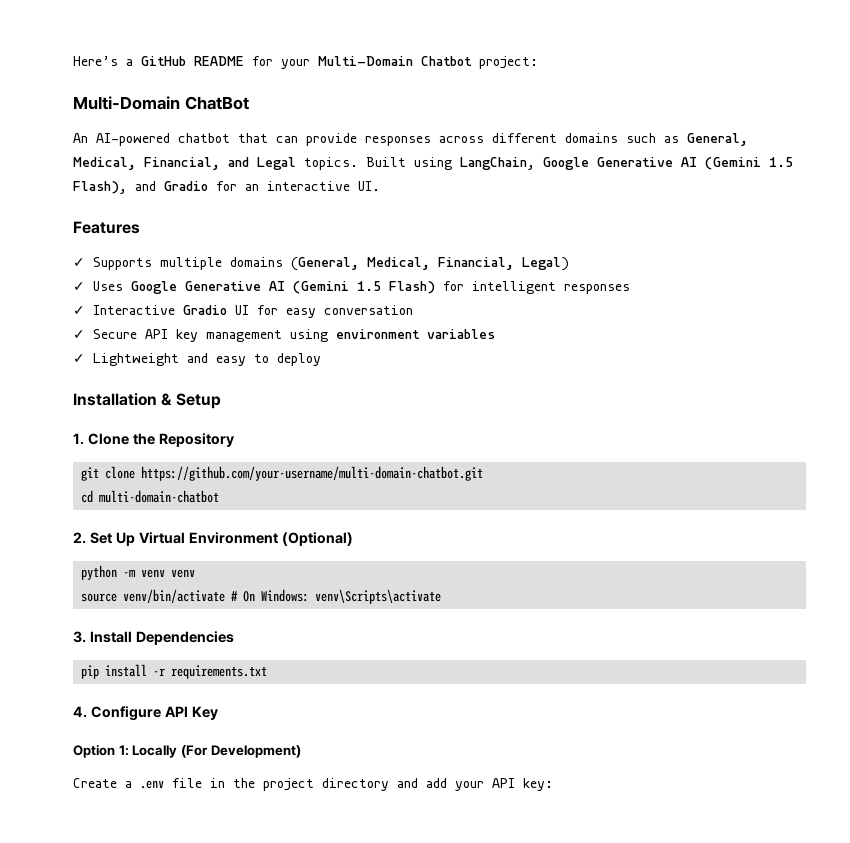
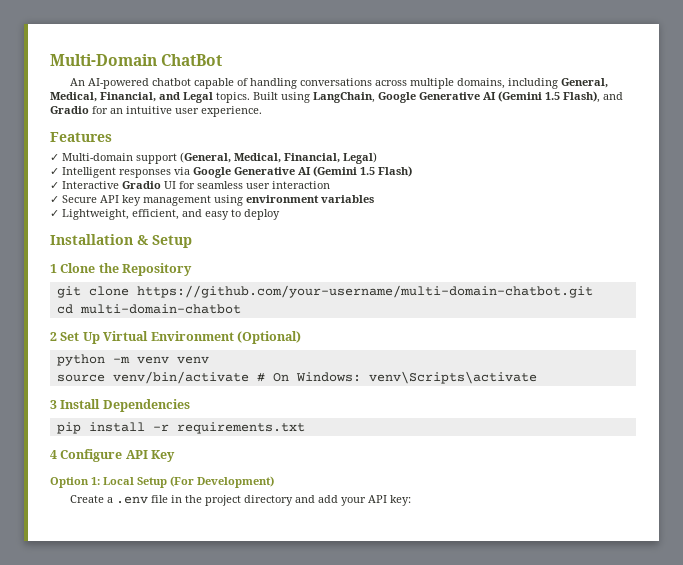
[73,56,538,69] Here’s a GitHub README for your Multi-Domain Chatbot project: // -> (50, 60) none
[238,133,679,146] that can provide responses across different domains such as -> [194,78,559,89] capable of handling conversations across multiple domains, including
[267,181,380,191] interactive UI. -> [126,106,262,117] intuitive user experience.
[93,257,283,270] Supports multiple domains -> [62,153,177,164] Multi-domain support
[93,281,123,291] Uses -> [62,167,190,178] Intelligent responses via
[443,281,630,294] for intelligent responses -> (412, 171) none
[286,305,413,318] easy conversation -> [197,181,330,189] seamless user interaction
[93,353,179,366] Lightweight -> [62,209,179,220] Lightweight, efficient,
[73,433,84,445] 1. -> [50,264,57,273] 1
[73,532,86,544] 2. -> [50,332,57,341] 2
[73,631,86,643] 3. -> [50,400,57,409] 3
[73,706,87,718] 4. -> [50,450,57,459] 4
[132,745,178,758] Locally -> [103,477,167,488] Local Setup

